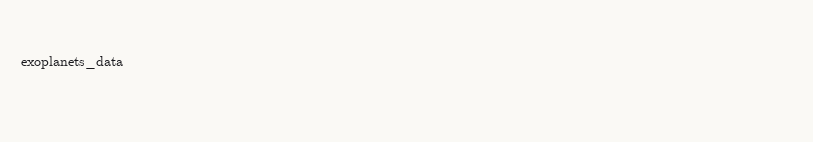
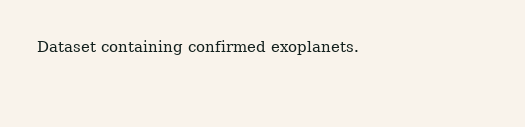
[21,56,123,69] exoplanets_data -> [37,40,359,55] Dataset containing confirmed exoplanets.

